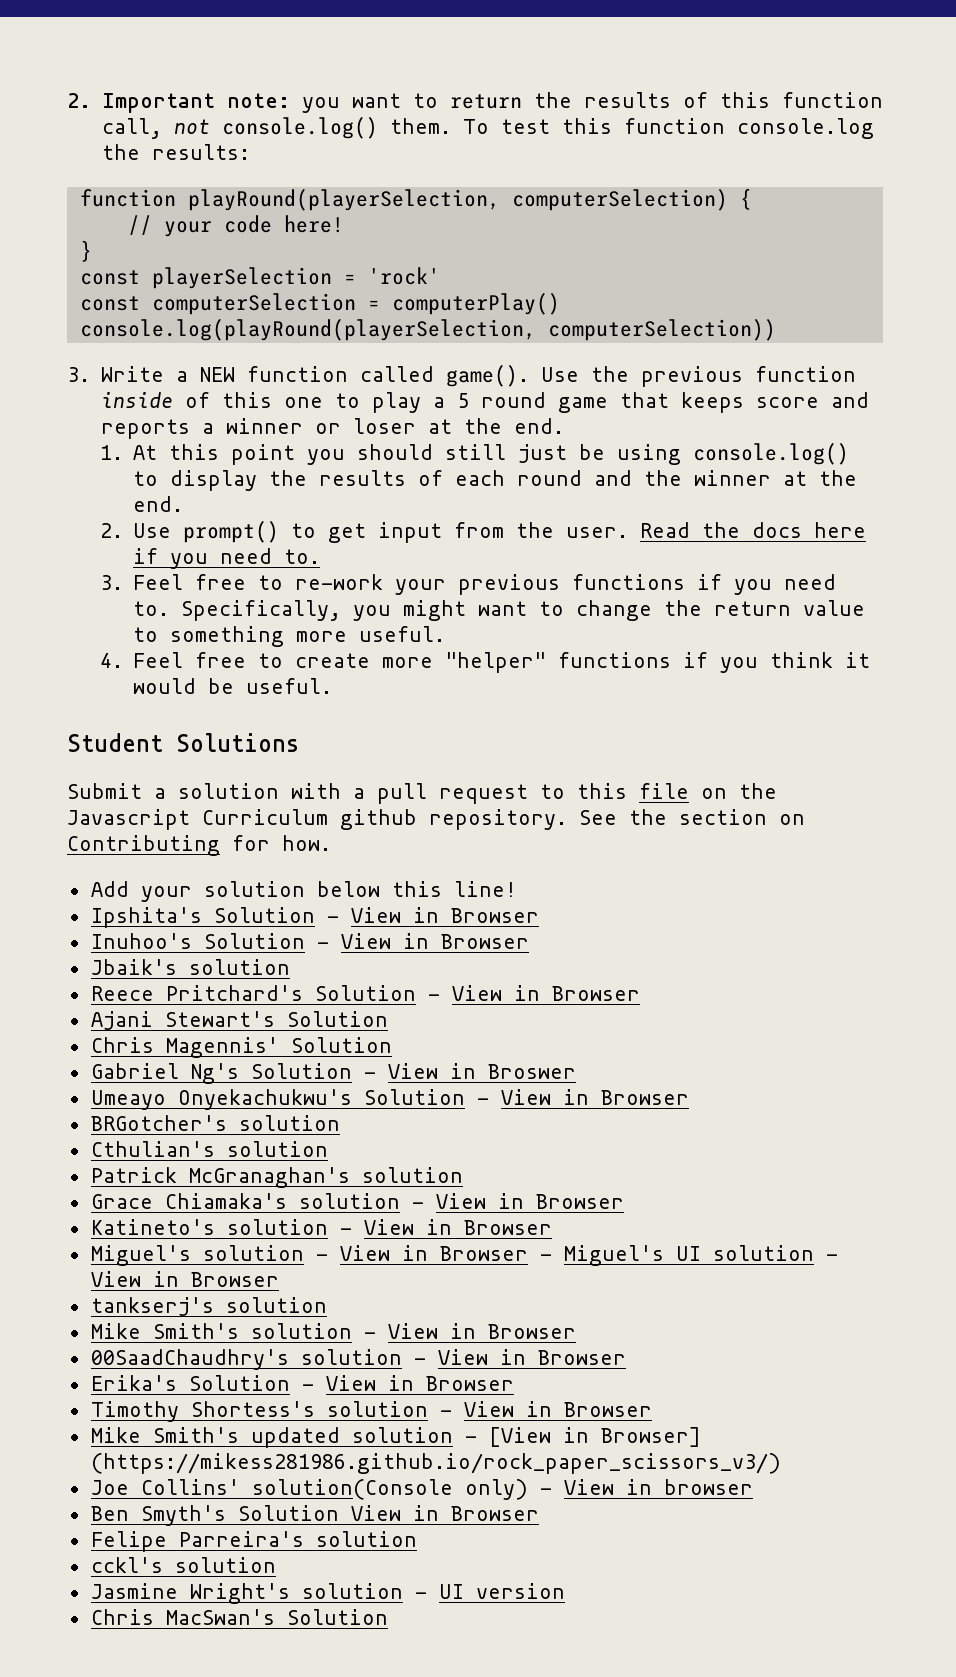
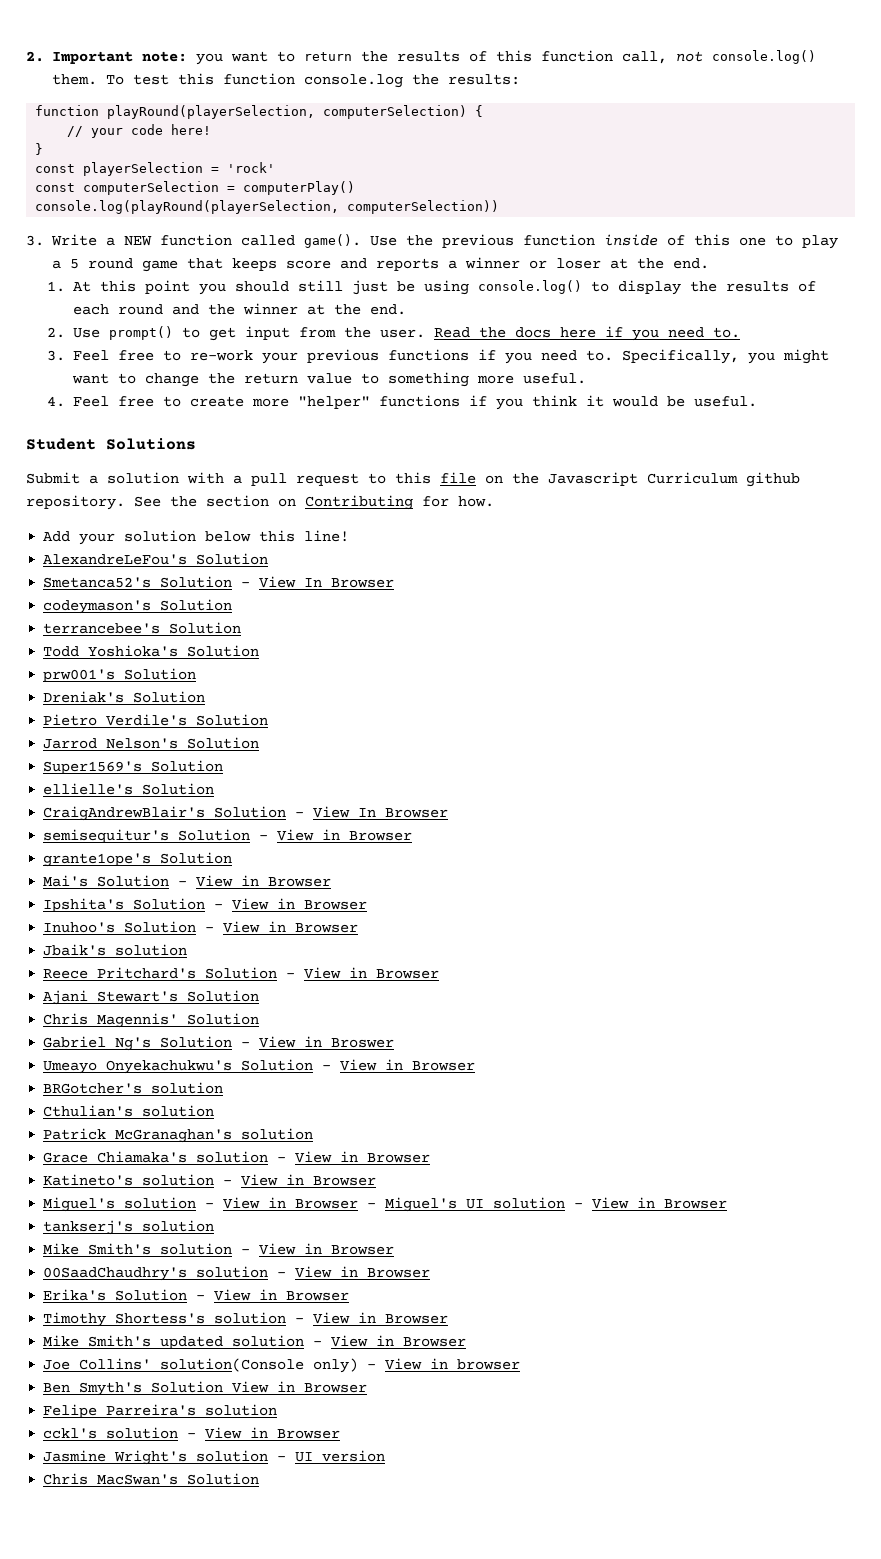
(517, 889) none -> [43,553,269,565] [43,576,395,588] [43,599,233,614] [43,622,242,634] [43,645,260,657] [43,668,197,682] [43,691,206,703] [43,714,269,726] [43,737,260,749] [43,760,224,774] [43,783,215,795] [43,806,449,821] [43,829,413,843] [43,852,233,867] [43,875,332,887] // AlexandreLeFou's Solution // Smetanca52's Solution - View In Browser // codeymason's Solution // terrancebee's Solution // Todd Yoshioka's Solution // prw001's Solution // Dreniak's Solution // Pietro Verdile's Solution // Jarrod Nelson's Solution // Super1569's Solution // ellielle's Solution // CraigAndrewBlair's Solution - View In Browser // semisequitur's Solution - View in Browser // grante1ope's Solution // Mai's Solution - View in Browser
[488,1427,701,1447] [90,1453,781,1474] [View in Browser] (https://mikess281986.github.io/rock_paper_scissors_v3/) -> [331,1335,467,1347] View in Browser
(276, 1565) none -> [187,1427,341,1439] - View in Browser

